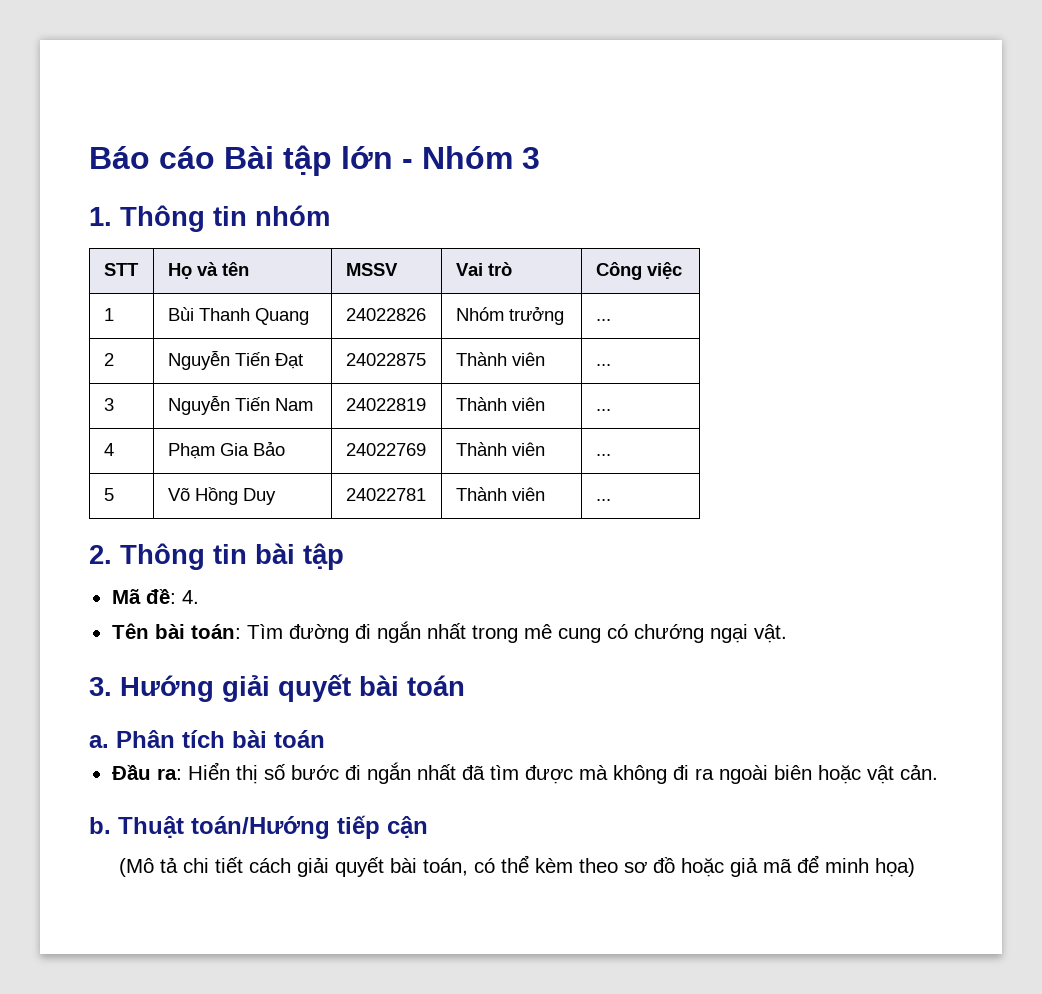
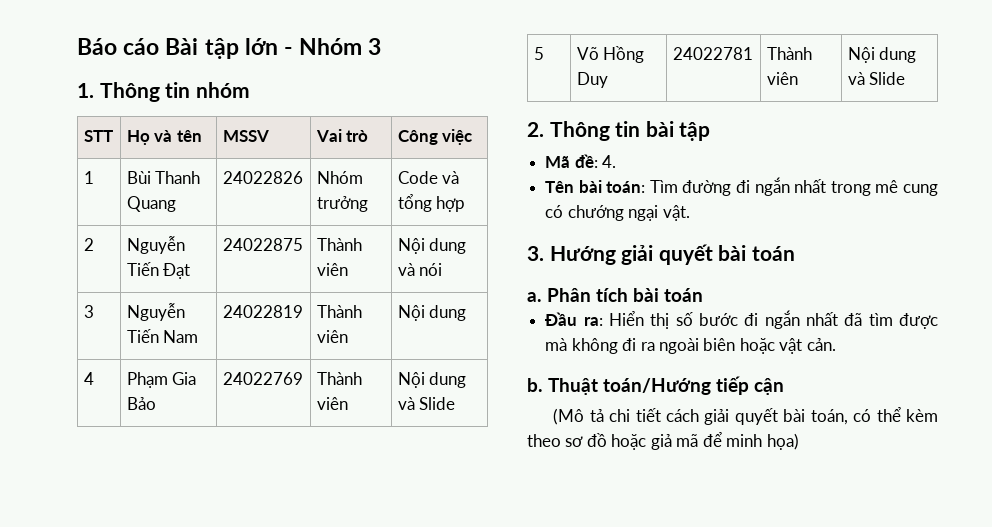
[595,319,611,321] ... -> [397,171,460,184] [397,194,466,212] Code và tổng hợp
[595,364,611,366] ... -> [397,238,467,254] [397,263,443,276] Nội dung và nói
[595,409,611,411] ... -> [397,305,467,321] Nội dung
[595,454,611,456] ... -> [397,372,467,388] [397,397,456,410] Nội dung và Slide
[595,499,611,501] ... -> [847,47,917,63] [847,72,906,85] Nội dung và Slide

